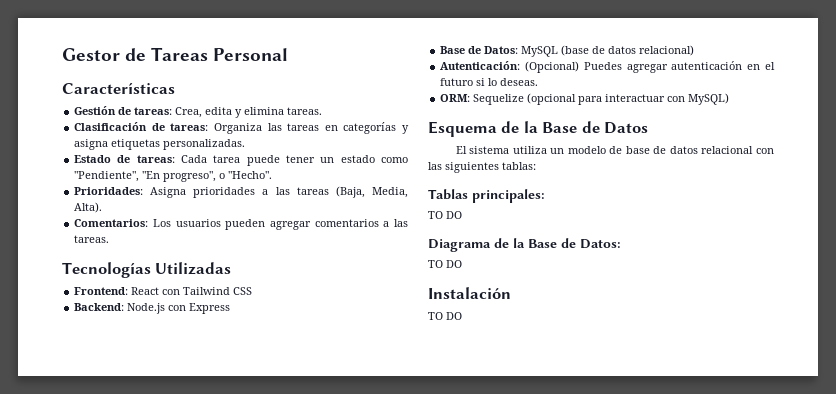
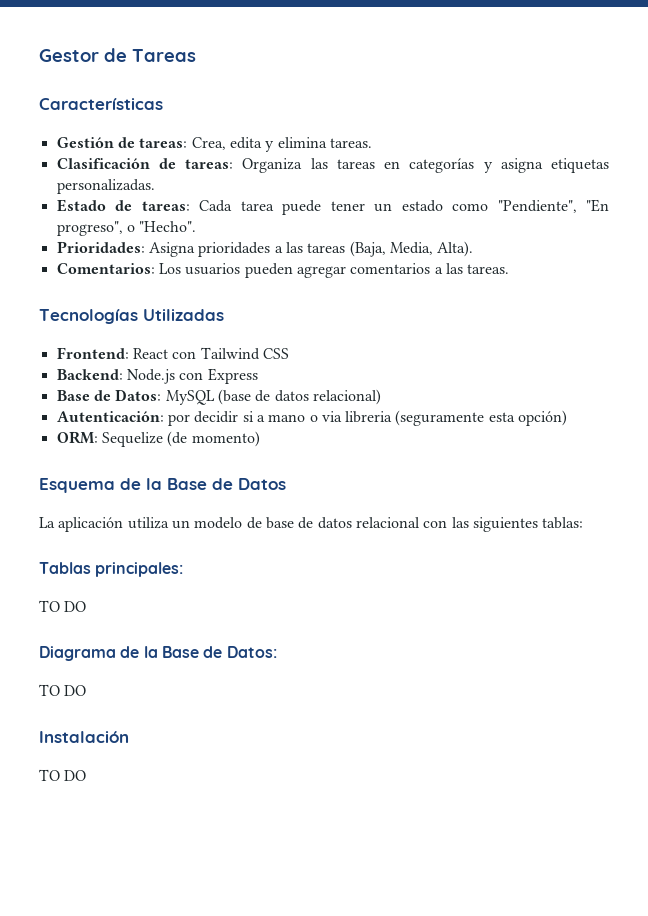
[213,48,289,61] Personal -> (196, 55) none
[524,61,775,73] [440,78,539,86] [440,93,730,105] (Opcional) Puedes agregar autenticación en el futuro si lo deseas. // ORM: Sequelize (opcional para interactuar con MySQL) -> [167,410,568,426] [56,431,260,447] por decidir si a mano o via libreria (seguramente esta opción) // ORM: Sequelize (de momento)
[455,146,510,154] El sistema -> [39,517,124,532] La aplicación

